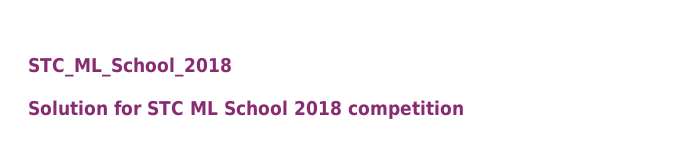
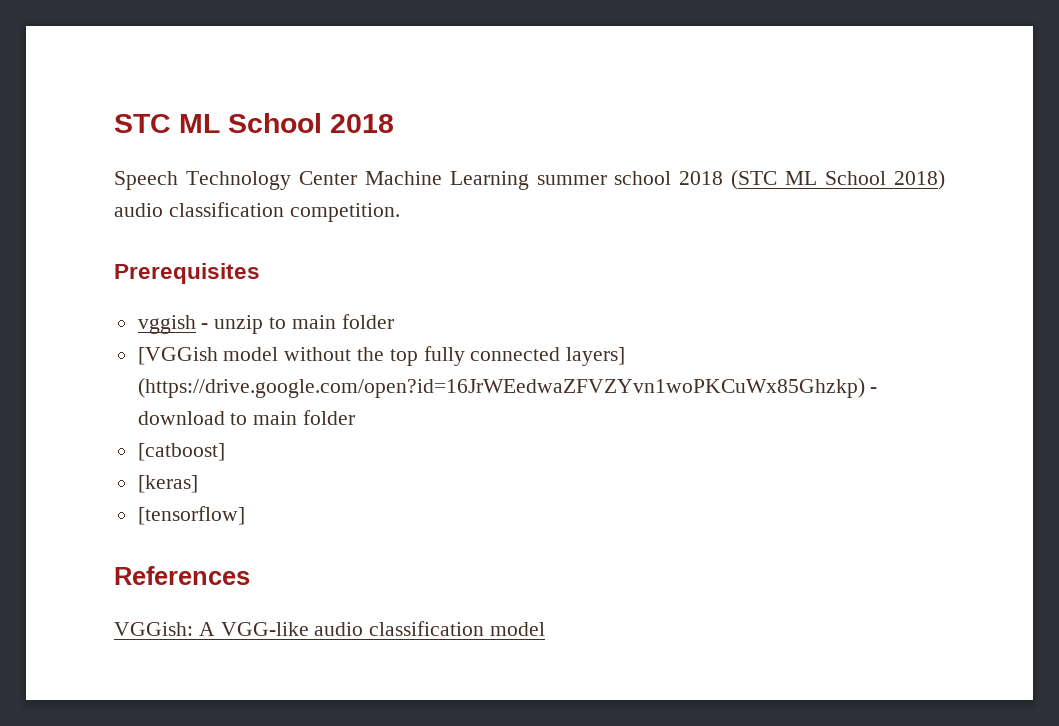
[28,57,232,77] [28,100,142,116] STC_ML_School_2018 // Solution for -> (114, 123) none
[348,100,464,119] competition -> [114,170,945,190] [114,202,400,222] [114,263,260,284] [137,314,394,334] [137,346,626,366] [137,378,878,398] [137,410,356,425] [137,443,225,461] [137,475,198,493] [137,506,245,525] [114,566,250,585] [114,621,546,636] // Speech Technology Center Machine Learning summer school 2018 (STC ML School 2018) audio classification competition. // Prerequisites // vggish - unzip to main folder // [VGGish model without the top fully connected layers] (https://drive.google.com/open?id=16JrWEedwaZFVZYvn1woPKCuWx85Ghzkp) - download to main folder // [catboost] // [keras] // [tensorflow] // References // VGGish: A VGG-like audio classification model

